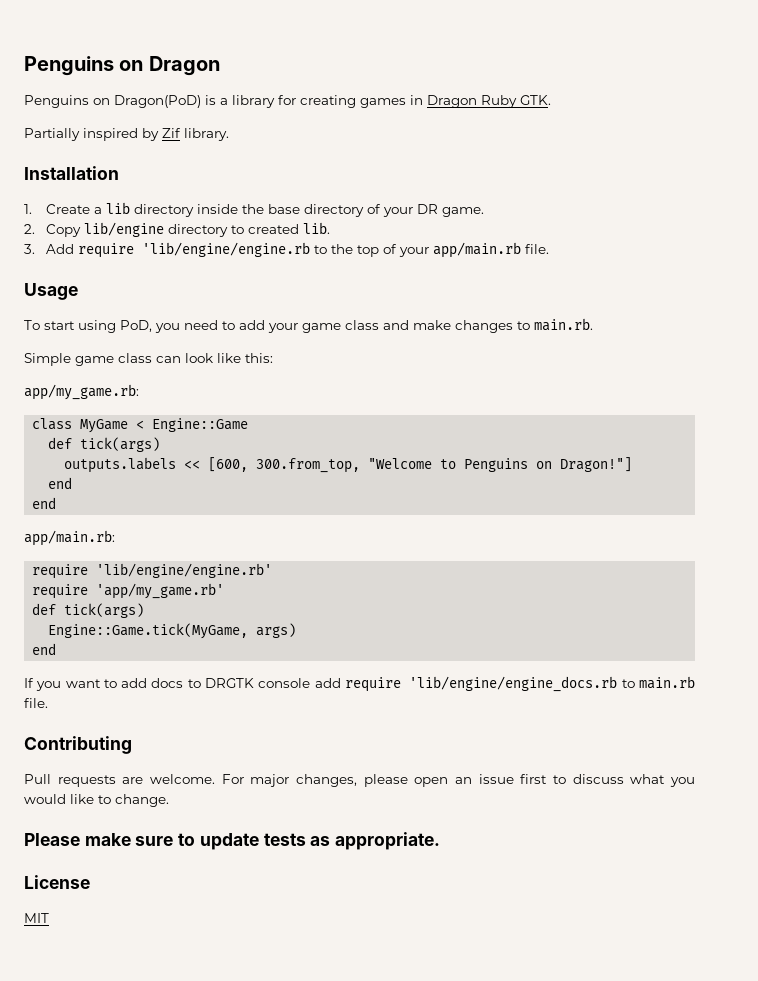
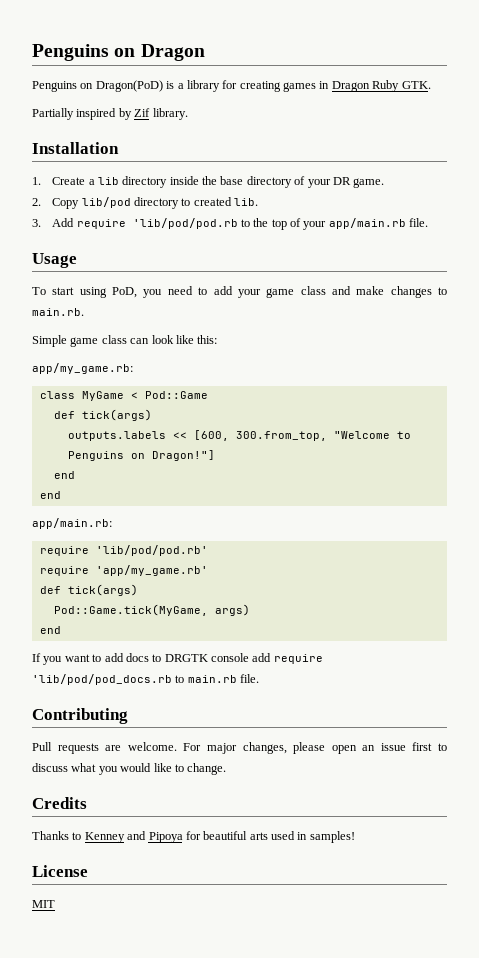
[84,222,165,237] lib/engine -> [81,197,131,208] lib/pod
[142,242,311,257] 'lib/engine/engine.rb -> [132,218,238,229] 'lib/pod/pod.rb
[152,418,249,432] Engine::Game -> [144,391,208,399] Pod::Game
[96,563,273,578] 'lib/engine/engine.rb' -> [95,545,208,556] 'lib/pod/pod.rb'
[48,623,249,639] Engine::Game.tick(MyGame, -> [53,604,208,616] Pod::Game.tick(MyGame,
[409,676,618,692] 'lib/engine/engine_docs.rb -> [32,674,172,685] 'lib/pod/pod_docs.rb
[24,832,441,850] Please make sure to update tests as appropriate. -> [32,797,87,809] [32,831,355,843] Credits // Thanks to Kenney and Pipoya for beautiful arts used in samples!

